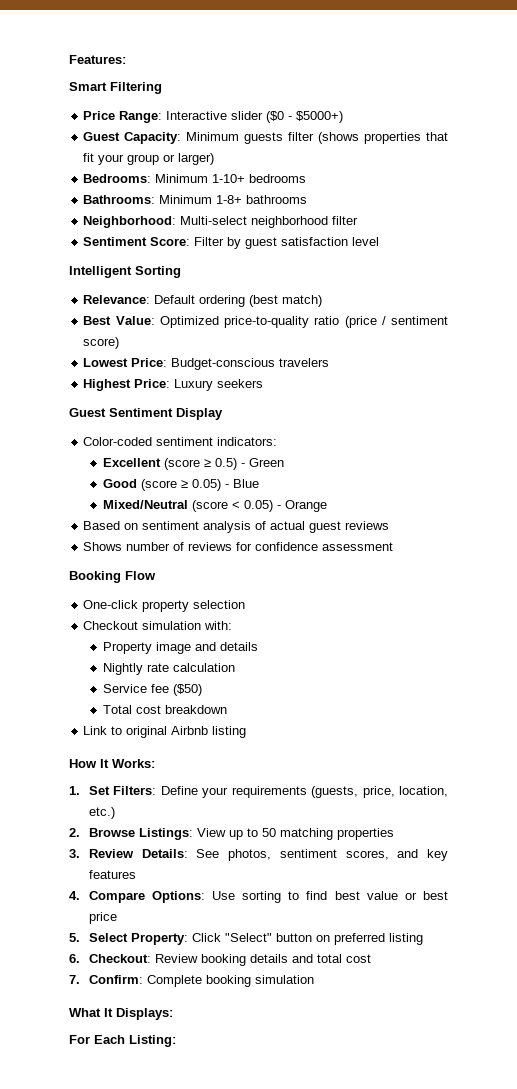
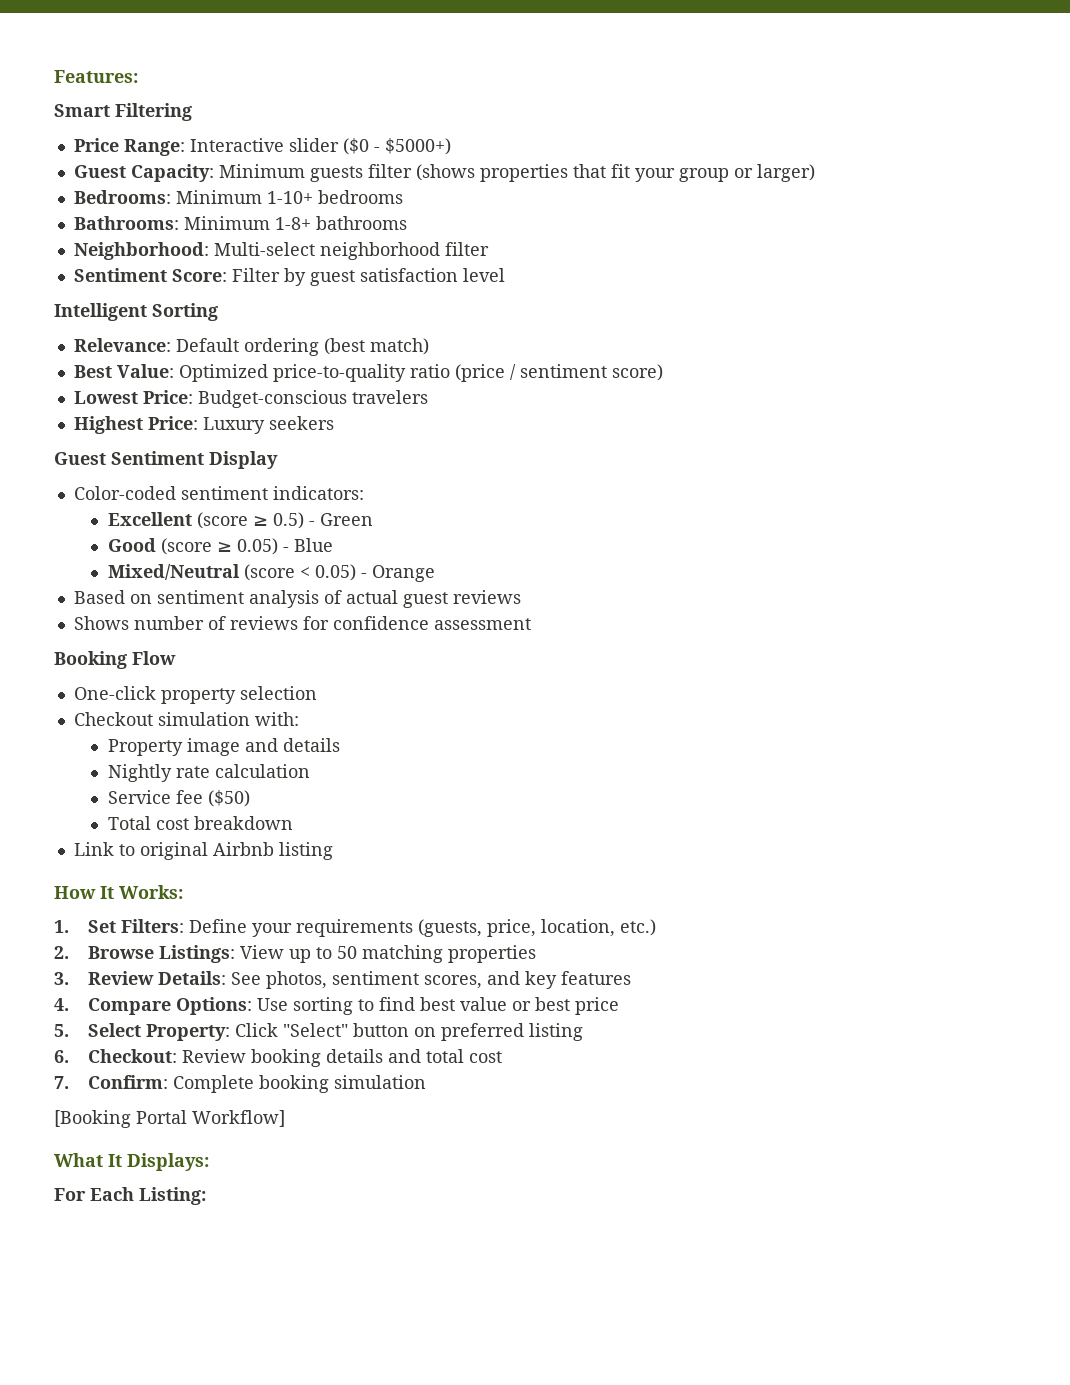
(314, 979) none -> [54,1110,285,1128] // [Booking Portal Workflow]

